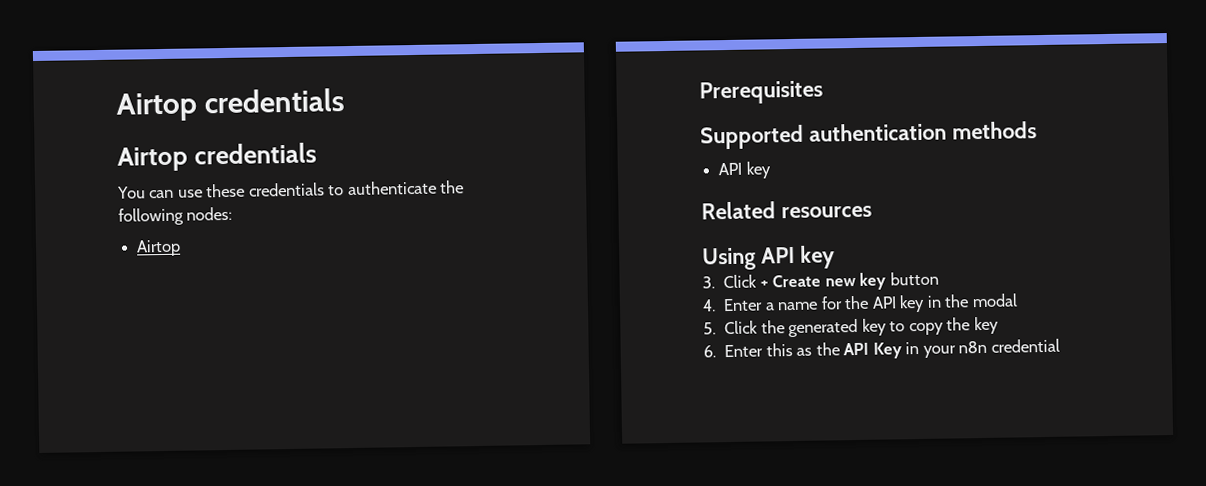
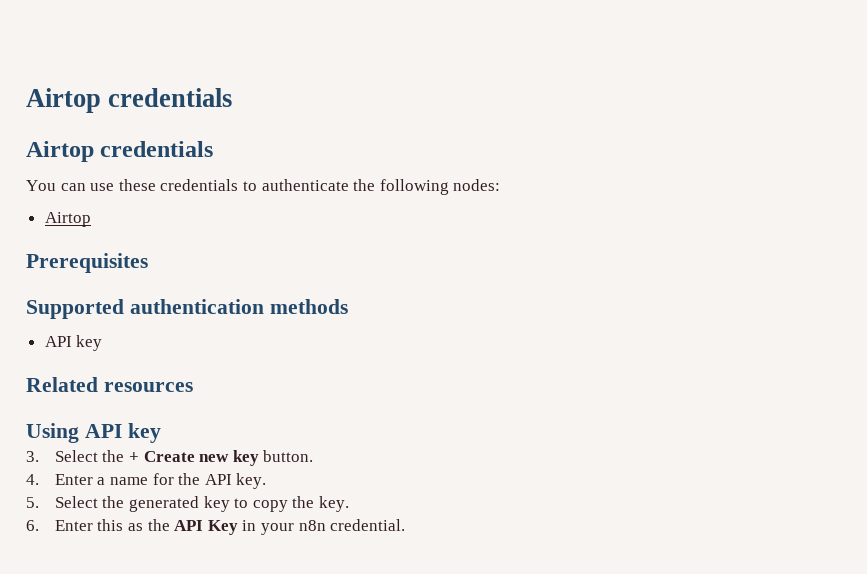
[723,274,758,289] Click -> [54,450,125,462] Select the
[889,271,939,286] button -> [263,450,314,462] button.
[899,293,1018,313] key in the modal -> [236,473,267,489] key.
[724,320,759,335] Click -> [54,496,98,508] Select
[973,316,999,335] key -> [319,496,350,512] key.
[990,338,1060,353] credential -> [330,519,406,531] credential.

